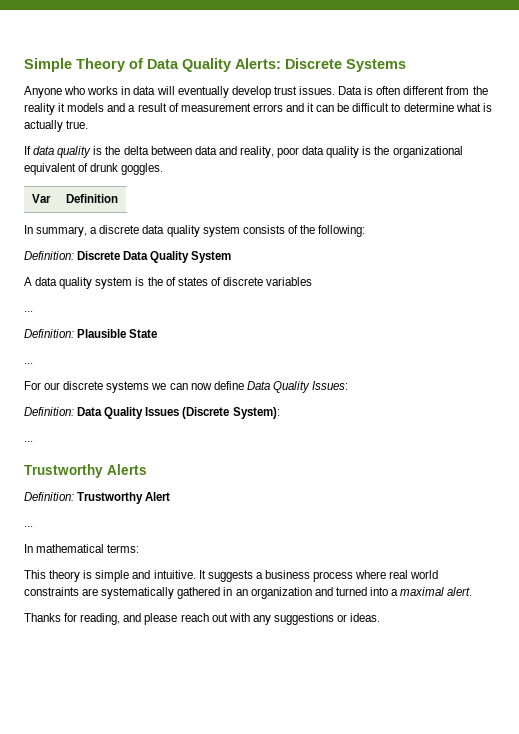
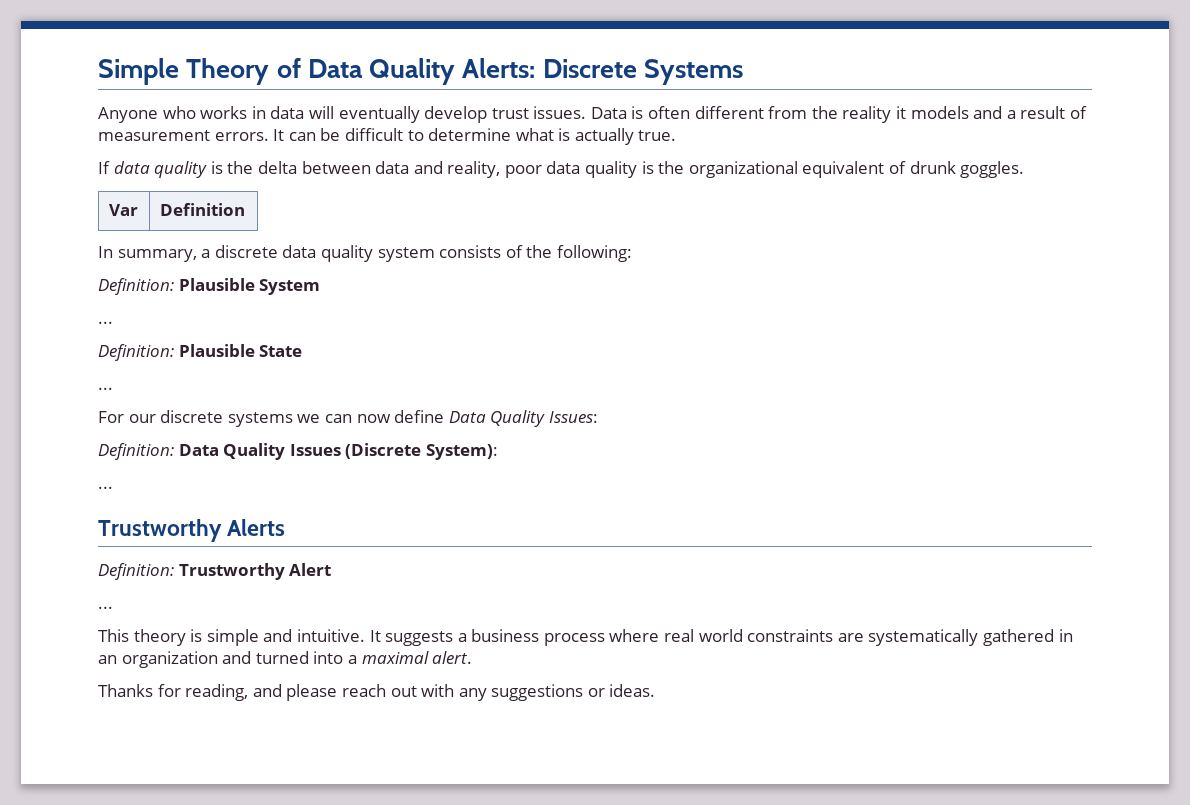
[252,103,315,112] errors and it -> [214,129,285,141] errors. It
[77,251,232,263] [24,277,313,289] Discrete Data Quality System // A data quality system is the of states of discrete variables -> [178,278,321,295] Plausible System
[24,544,140,553] // In mathematical terms: -> (113, 607) none

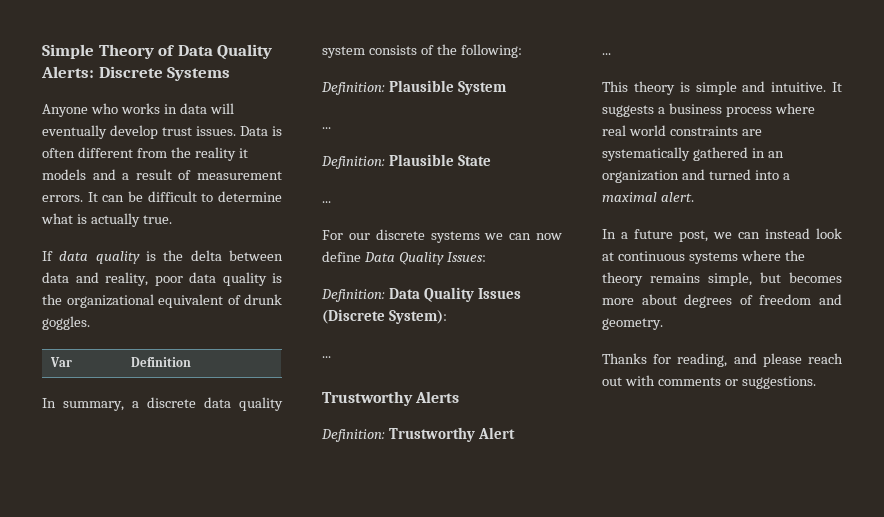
(473, 657) none -> [602,228,842,242] [602,250,805,264] [602,272,842,286] [602,294,842,308] [602,318,663,330] // In a future post, we can instead look at continuous systems where the theory remains simple, but becomes more about degrees of freedom and geometry.
[458,684,656,701] any suggestions or ideas. -> [657,376,816,389] comments or suggestions.

